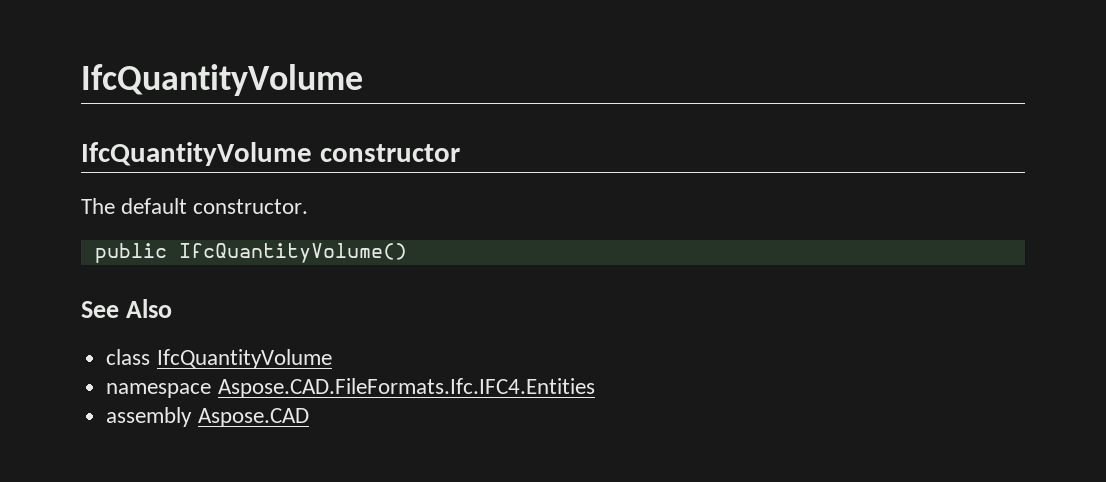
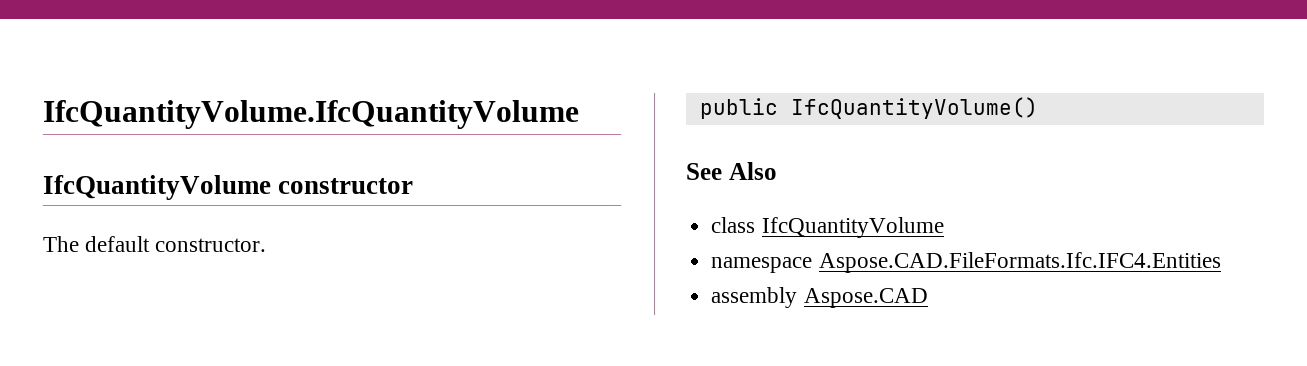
[81,64,363,96] IfcQuantityVolume -> [43,100,579,129] IfcQuantityVolume.IfcQuantityVolume

